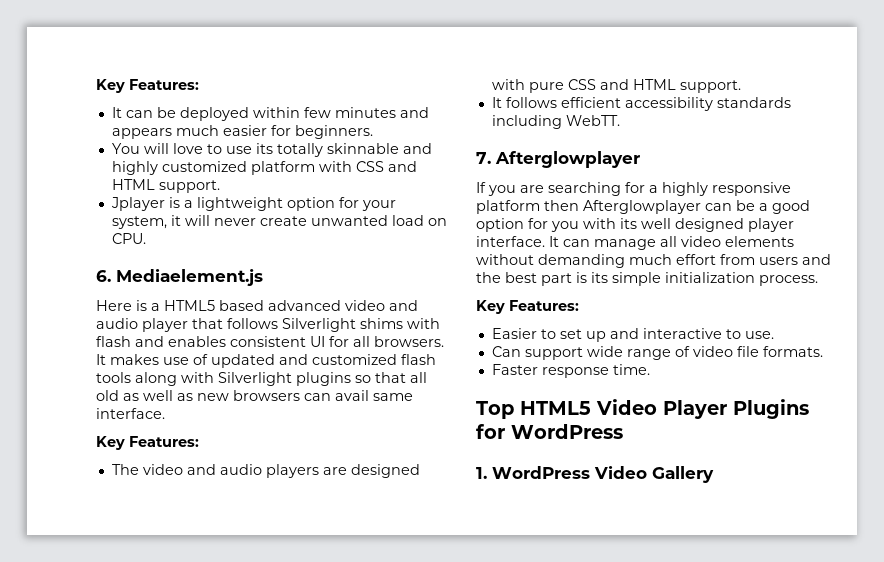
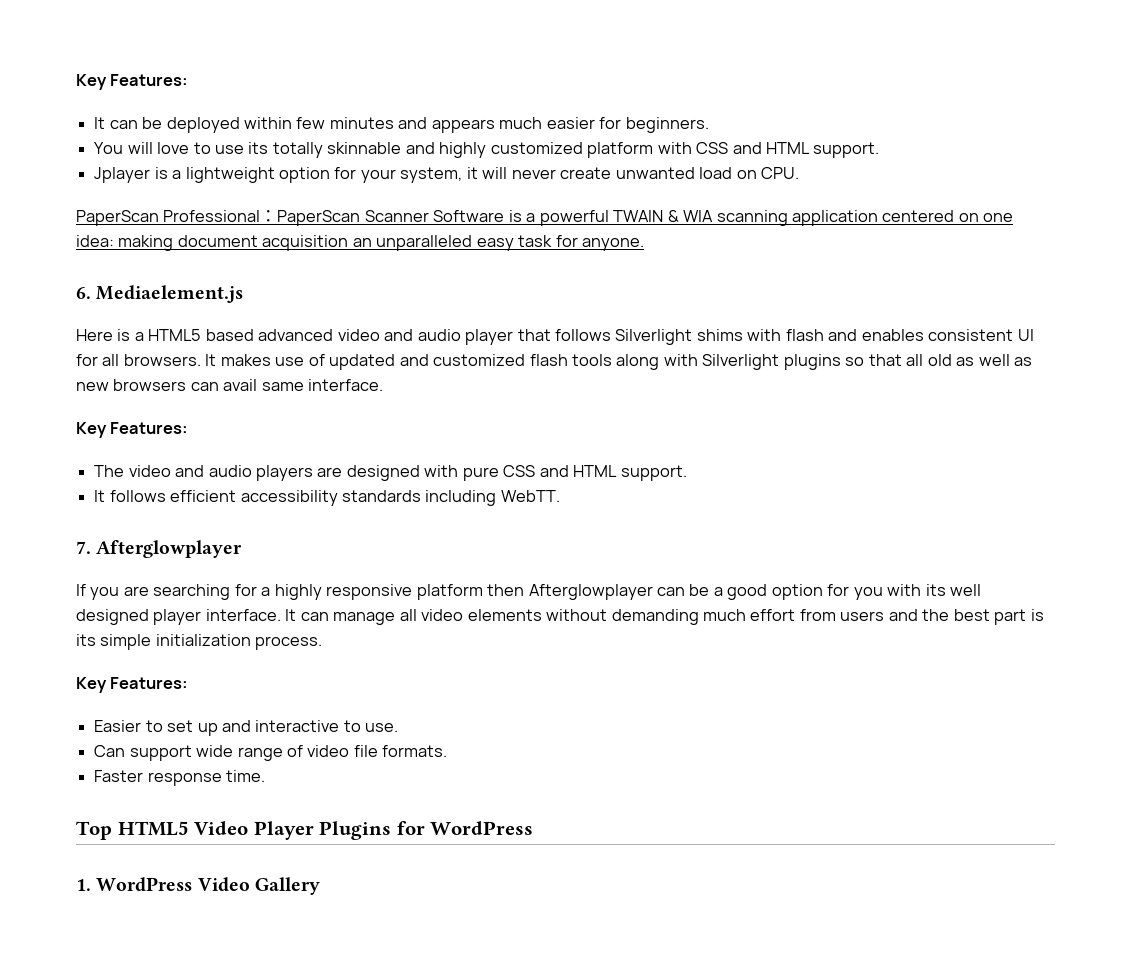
(146, 238) none -> [76,210,1014,226] [76,235,645,251] // PaperScan Professional：PaperScan Scanner Software is a powerful TWAIN & WIA scanning application centered on one idea: making document acquisition an unparalleled easy task for anyone.

